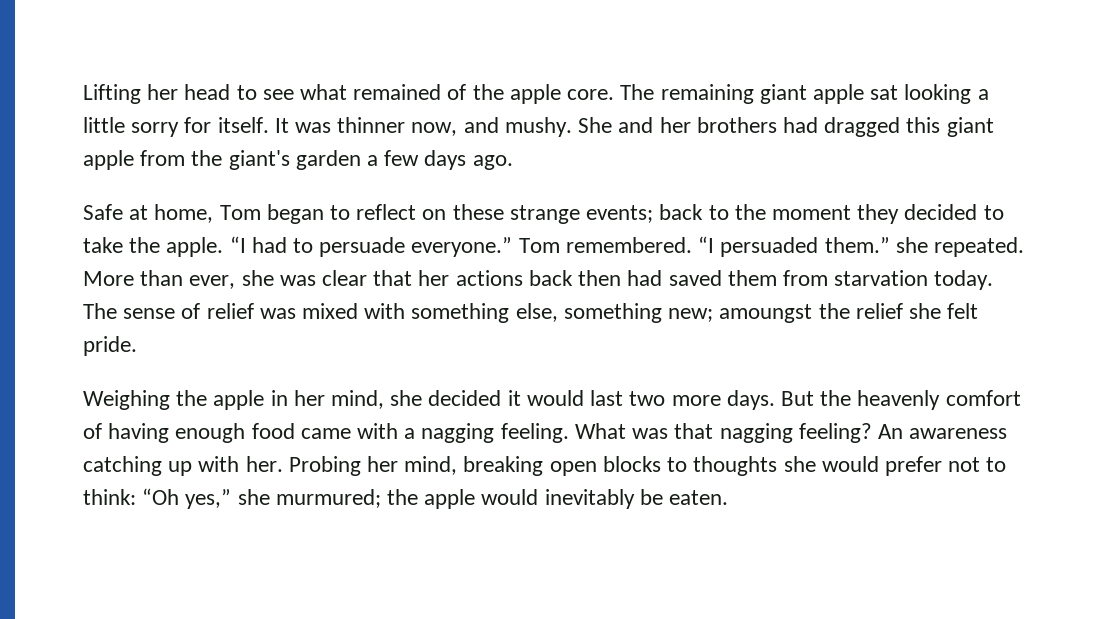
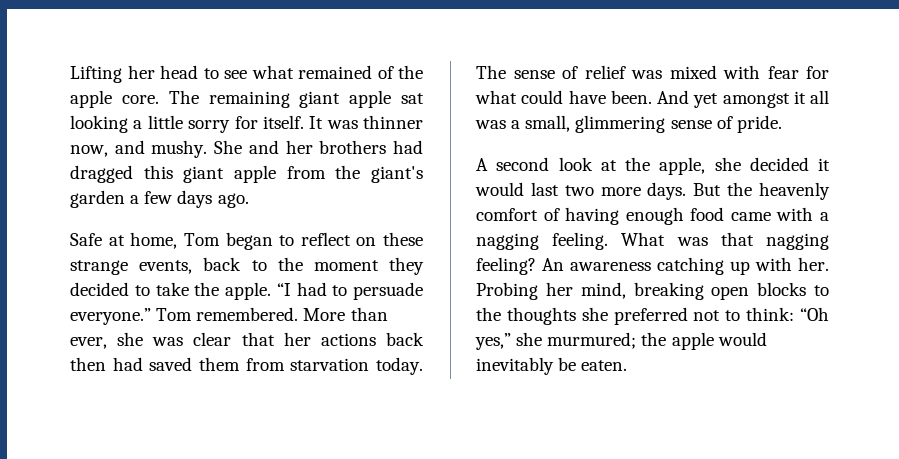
[586,205,654,223] events; -> [139,260,193,274] events,
[698,236,1024,257] “I persuaded them.” she repeated. -> (299, 314) none
[411,303,979,323] [83,336,137,356] [83,390,385,410] something else, something new; amoungst the relief she felt pride. // Weighing the apple in her mind, -> [767,66,829,79] [475,90,829,108] [475,115,782,133] [476,157,706,175] fear for what could have been. And yet amongst it all was a small, glimmering sense of pride. // A second look at the apple,
(688, 464) none -> [476,307,501,321] the
[821,456,942,476] would prefer -> [613,307,688,325] preferred

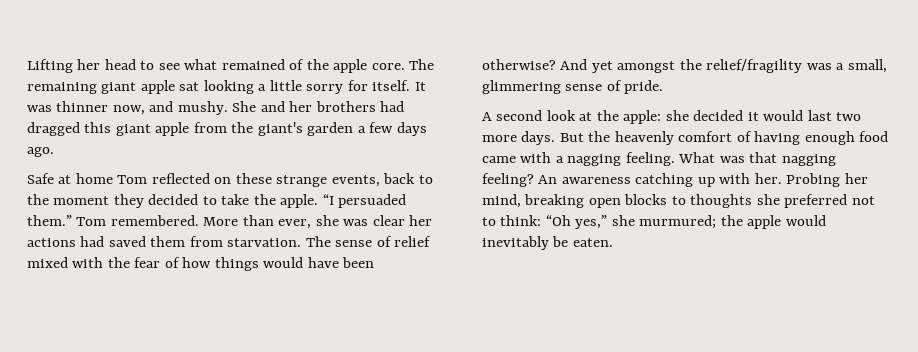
[130,232,351,250] home, Tom began to reflect -> [75,173,210,184] home Tom reflected
[296,282,423,300] [70,308,151,325] had to persuade everyone.” -> [338,194,407,208] [27,215,72,226] persuaded them.”
[241,332,275,346] that -> (405, 220) none
[386,332,424,346] [70,357,106,371] back then -> (76, 242) none
[290,357,423,375] starvation today. -> [227,238,302,247] starvation.
[631,70,662,79] was -> (432, 241) none
[767,66,829,79] [475,90,652,104] fear for what could have been. -> [107,257,375,271] [482,59,556,70] the fear of how things would have been otherwise?
[793,90,829,104] it all -> [679,59,803,73] the relief/fragility
[659,157,706,175] apple, -> [623,110,662,124] apple:
[476,307,501,321] the -> (686, 200) none

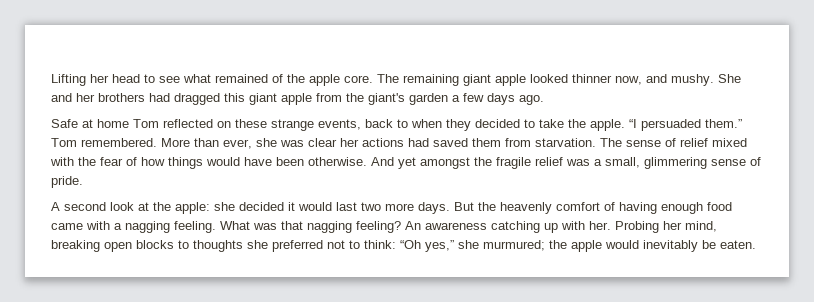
[179,80,426,94] [27,105,52,112] sat looking a little sorry for itself. It was -> [530,74,568,83] looked
[27,194,110,205] the moment -> [411,119,442,128] when
[482,59,556,70] otherwise? -> [308,157,367,166] otherwise.
[706,59,803,73] relief/fragility -> [496,157,563,169] fragile relief

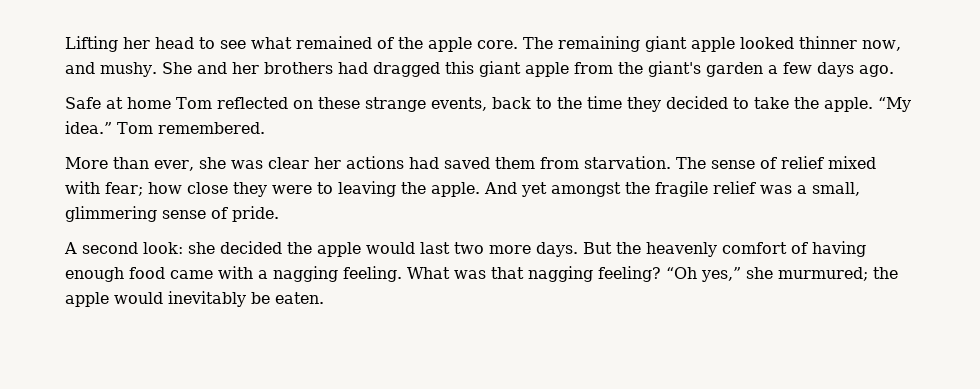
[411,119,442,128] when -> [556,96,622,109] the time
[629,119,742,131] “I persuaded them.” -> [877,97,911,112] [65,121,112,134] “My idea.”
(157, 142) none -> (265, 128) //
[78,157,367,169] the fear of how things would have been otherwise. -> [105,181,480,197] fear; how close they were to leaving the apple.
[110,202,295,214] look at the apple: she decided it -> [143,241,361,257] look: she decided the apple
[405,221,717,233] [51,240,396,252] An awareness catching up with her. Probing her mind, breaking open blocks to thoughts she preferred not to think: -> (661, 274) none

